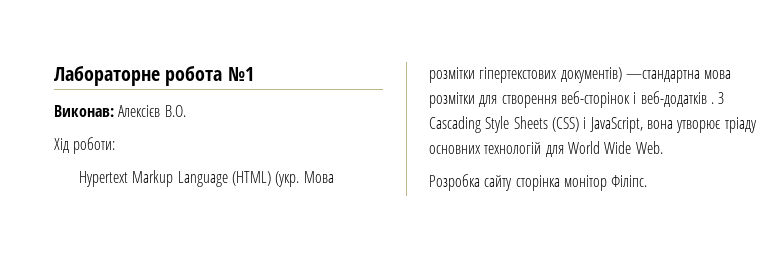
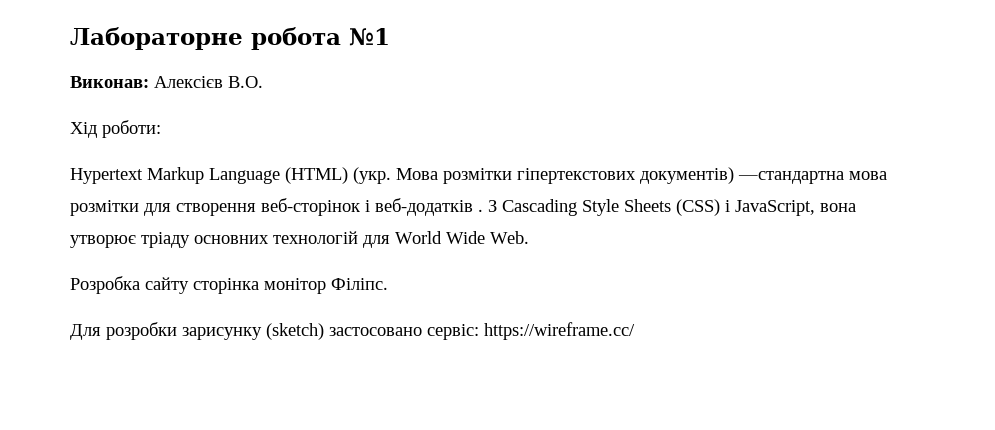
(648, 181) none -> [70,322,635,340] // Для розробки зарисунку (sketch) застосовано сервіс: https://wireframe.cc/

